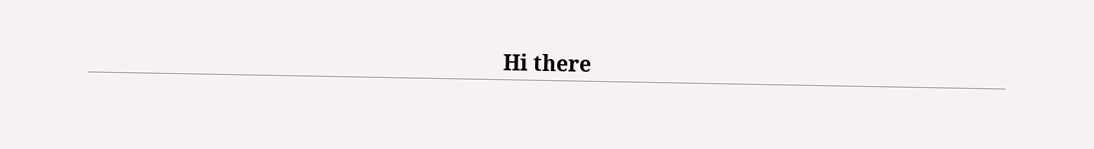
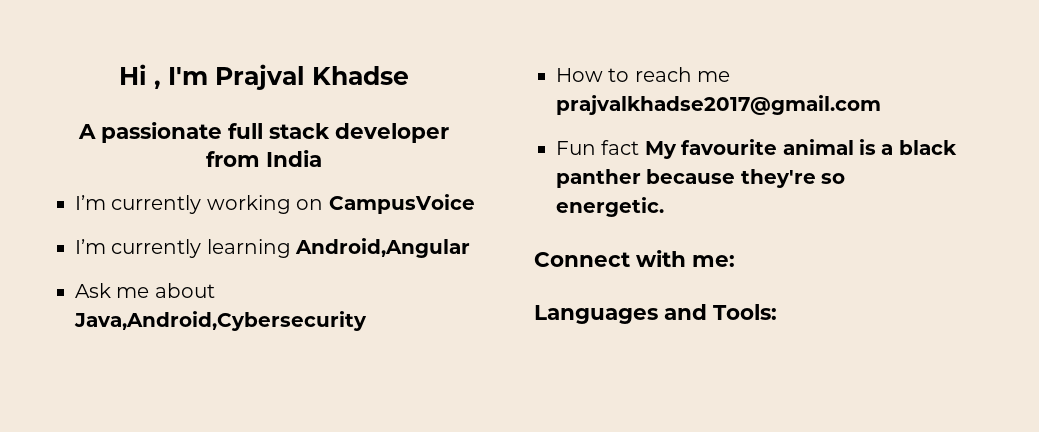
[532,53,592,72] there -> [154,64,409,90] [78,122,449,143] [206,150,322,167] [75,194,475,214] [75,238,471,258] [75,283,215,298] [74,311,367,331] [556,67,731,82] [556,95,881,115] [556,139,957,159] [556,169,846,188] [556,197,664,217] [534,250,735,267] [534,304,777,324] , I'm Prajval Khadse // A passionate full stack developer from India // I’m currently working on CampusVoice // I’m currently learning Android,Angular // Ask me about Java,Android,Cybersecurity // How to reach me prajvalkhadse2017@gmail.com // Fun fact My favourite animal is a black panther because they're so energetic. // Connect with me: // Languages and Tools:

